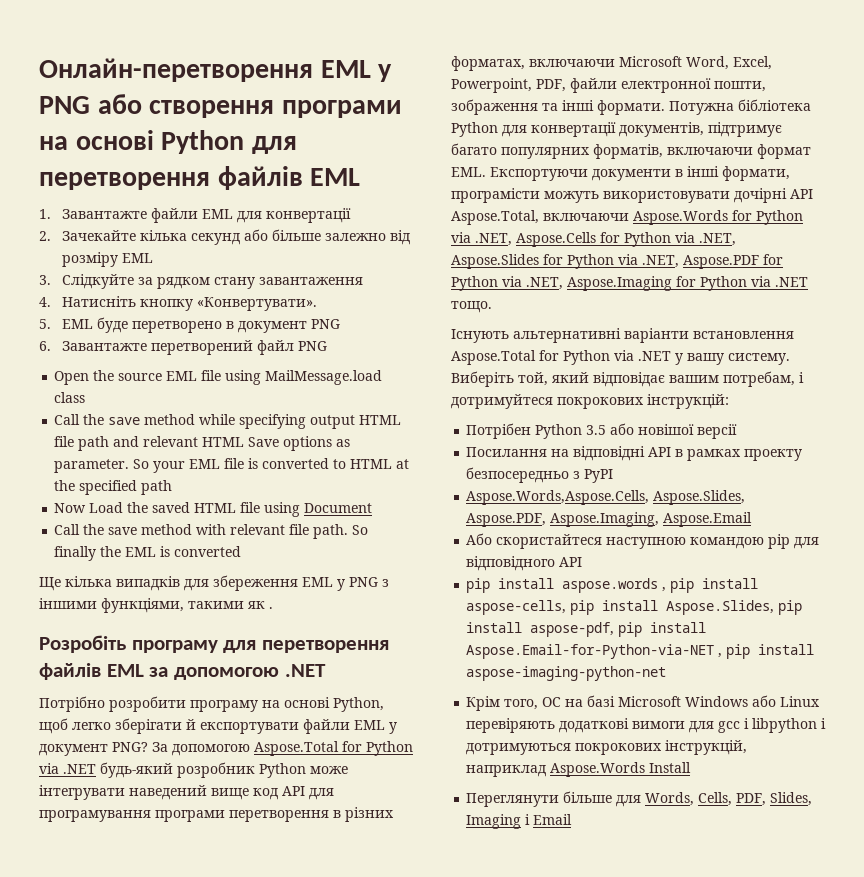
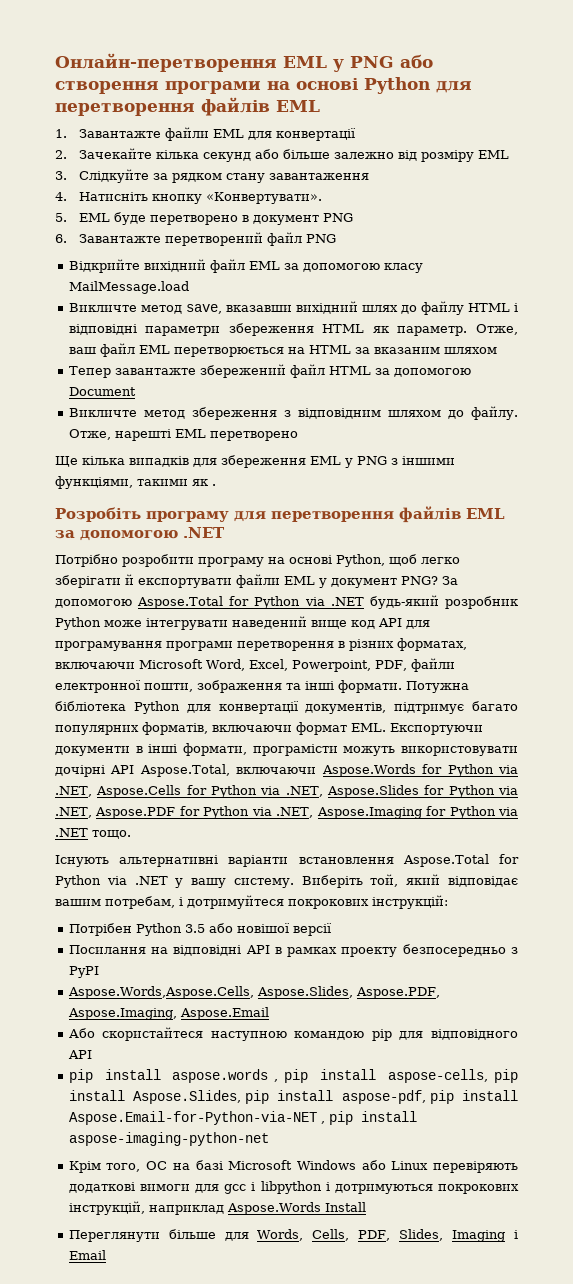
[54,370,383,385] [54,392,86,403] [54,414,402,429] [54,436,351,451] [54,458,410,473] [54,480,173,495] [54,502,373,517] [54,524,369,539] [54,546,242,561] Open the source EML file using MailMessage.load class // Call the save method while specifying output HTML file path and relevant HTML Save options as parameter. So your EML file is converted to HTML at the specified path // Now Load the saved HTML file using Document // Call the save method with relevant file path. So finally the EML is converted -> [68,259,423,273] [68,281,189,294] [68,301,518,315] [68,323,519,336] [68,343,497,357] [68,364,471,378] [68,387,136,396] [68,406,518,420] [68,429,298,441] Відкрийте вихідний файл EML за допомогою класу MailMessage.load // Викличте метод save, вказавши вихідний шлях до файлу HTML і відповідні параметри збереження HTML як параметр. Отже, ваш файл EML перетворюється на HTML за вказаним шляхом // Тепер завантажте збережений файл HTML за допомогою Document // Викличте метод збереження з відповідним шляхом до файлу. Отже, нарешті EML перетворено

